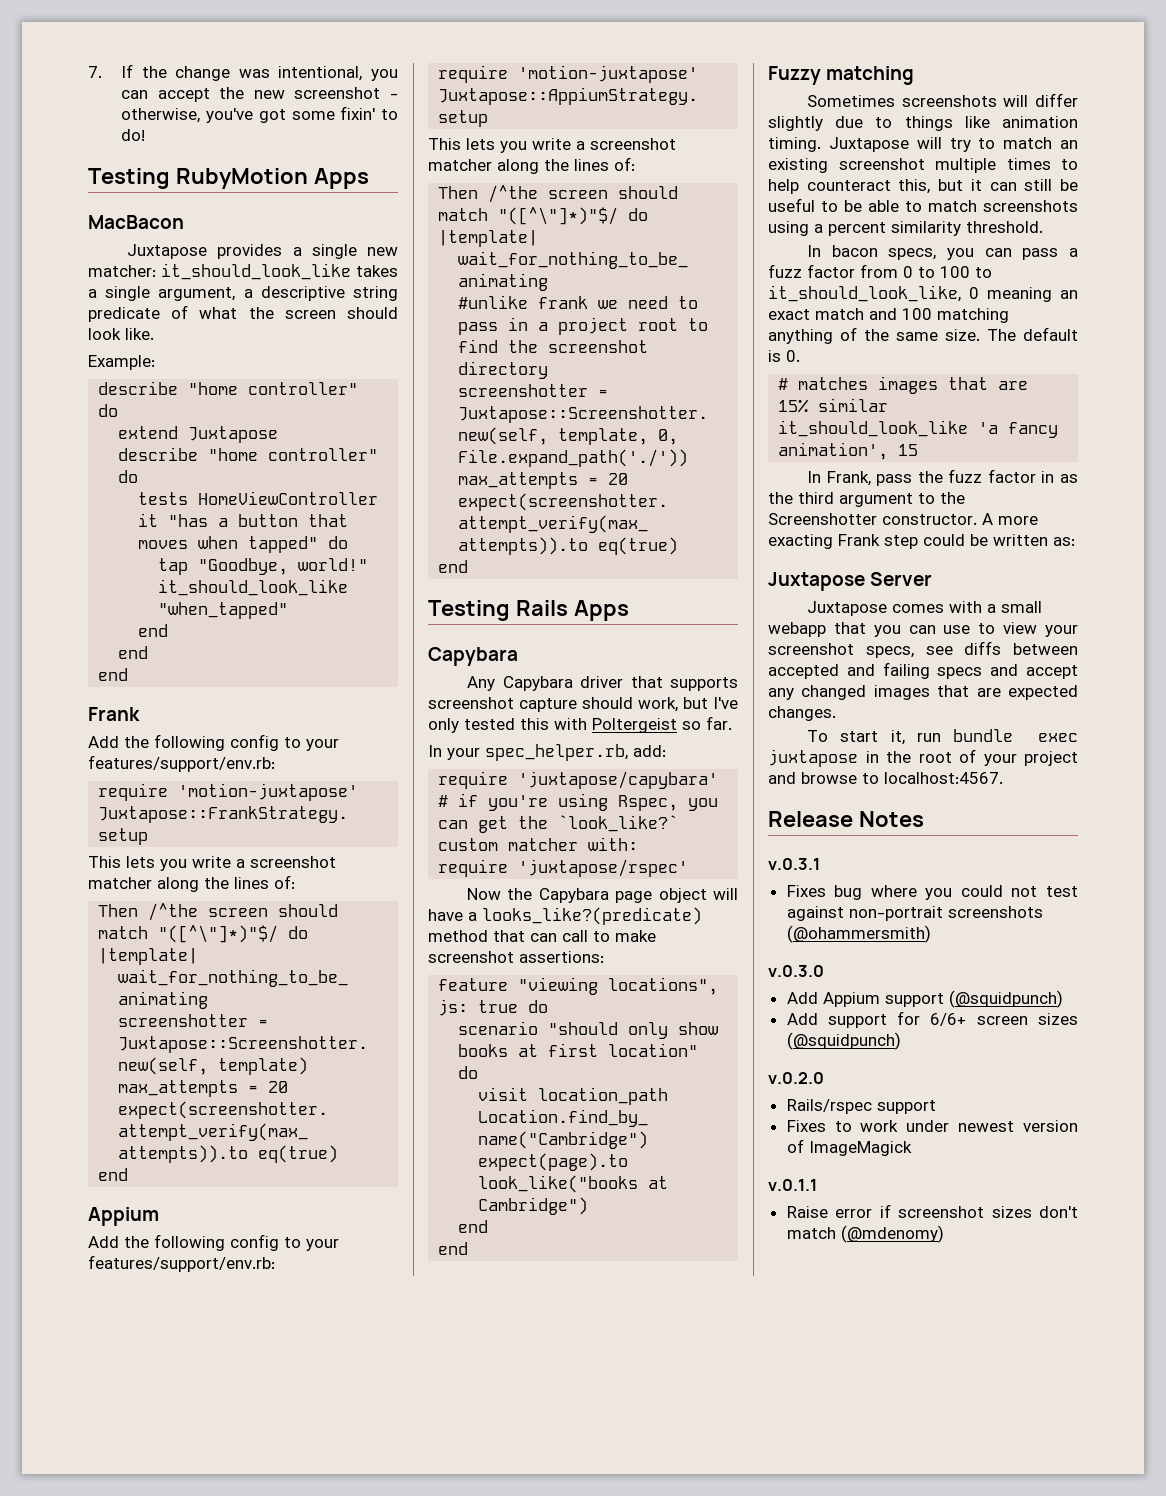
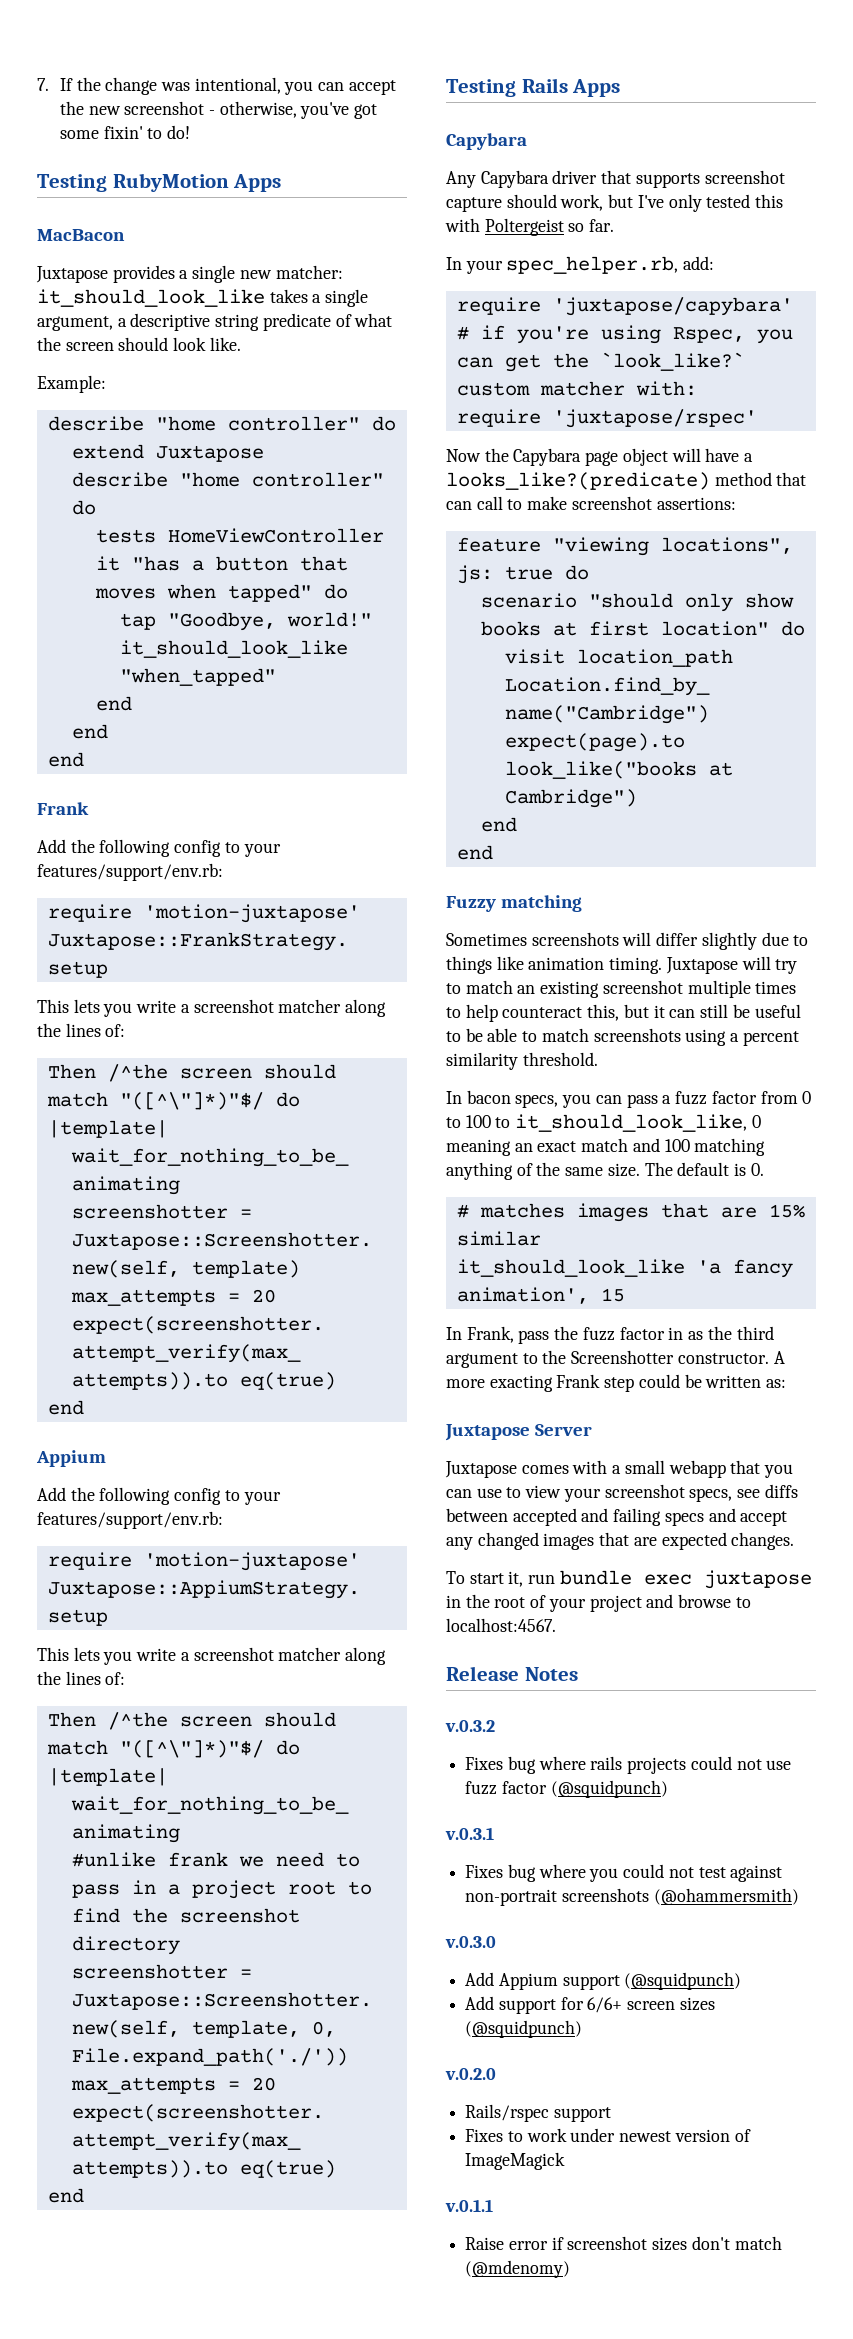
(924, 819) none -> [445,1720,495,1732] [465,1756,792,1774] [465,1780,668,1798] // v.0.3.2 // Fixes bug where rails projects could not use fuzz factor (@squidpunch)

